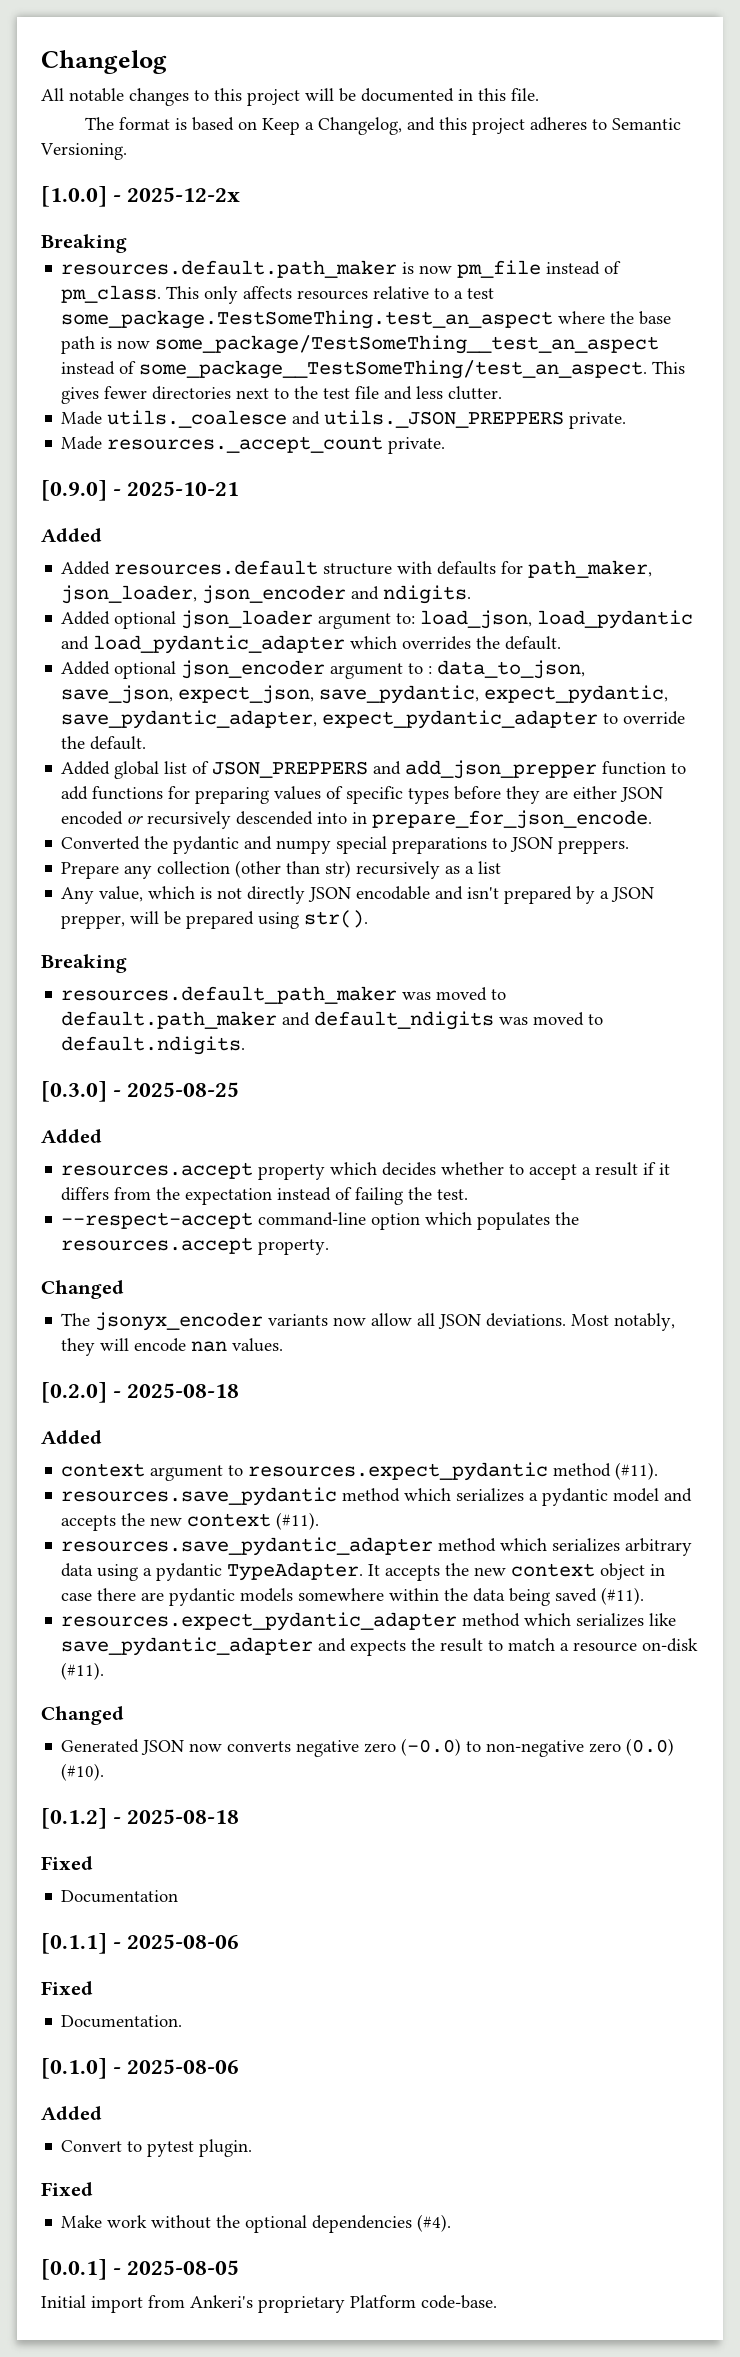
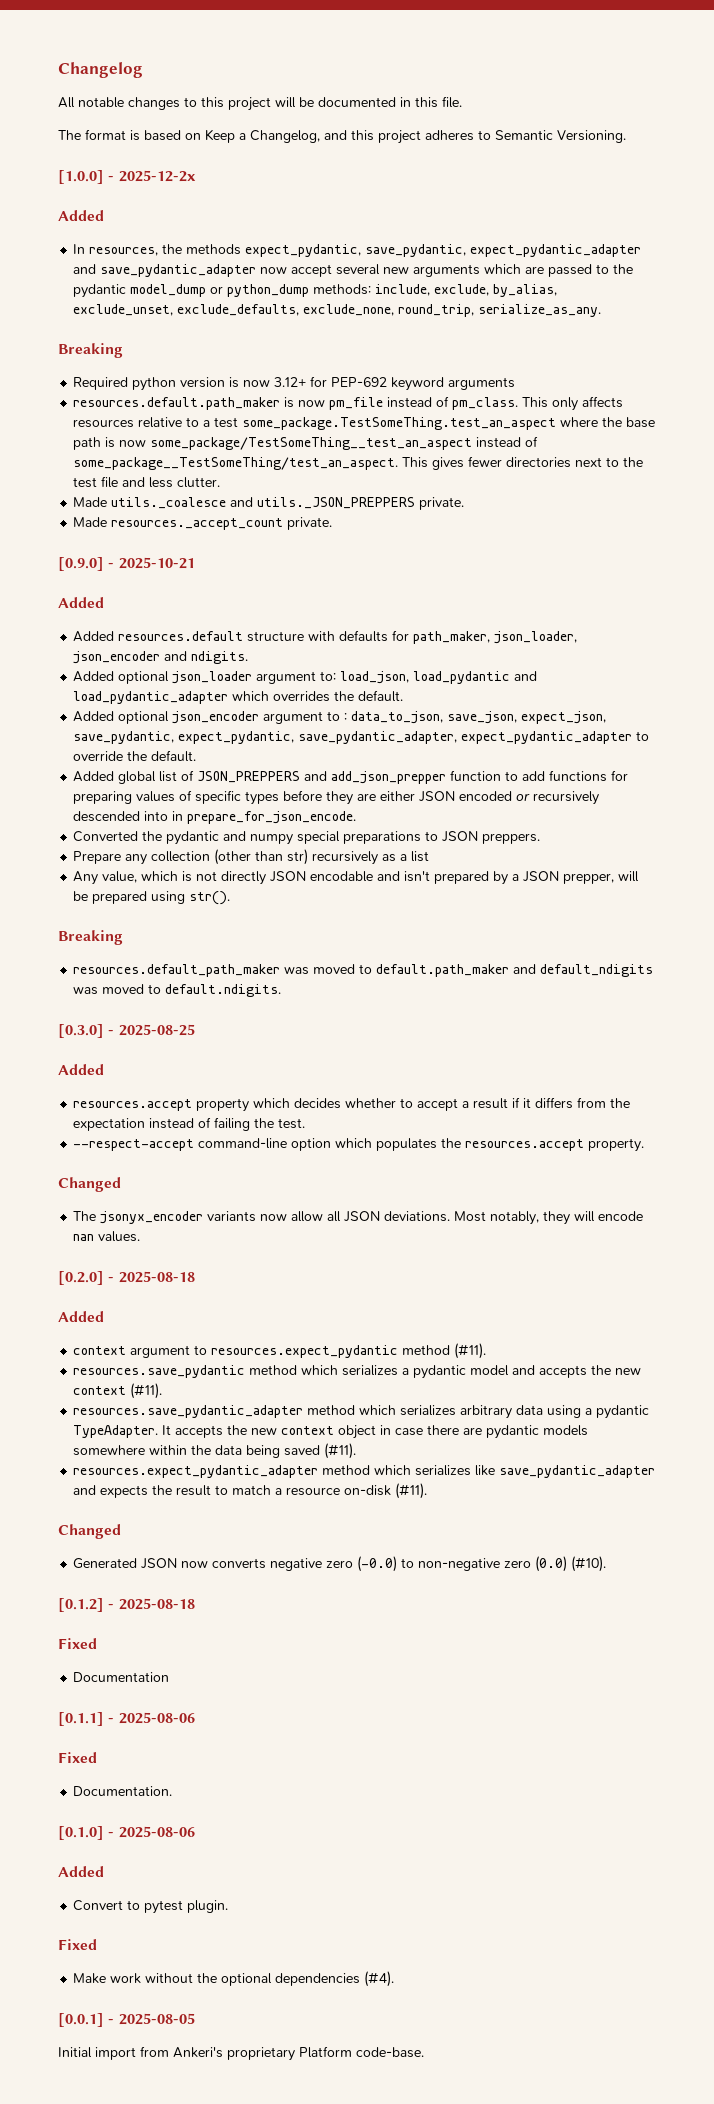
[41,234,127,253] Breaking -> [58,210,104,221] [73,244,642,257] [73,264,634,277] [73,284,558,298] [73,304,602,317] [58,343,123,358] [73,376,516,391] Added // In resources, the methods expect_pydantic, save_pydantic, expect_pydantic_adapter and save_pydantic_adapter now accept several new arguments which are passed to the pydantic model_dump or python_dump methods: include, exclude, by_alias, exclude_unset, exclude_defaults, exclude_none, round_trip, serialize_as_any. // Breaking // Required python version is now 3.12+ for PEP-692 keyword arguments

